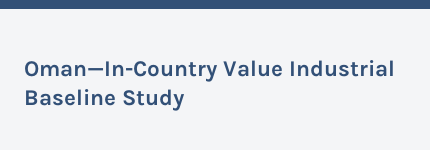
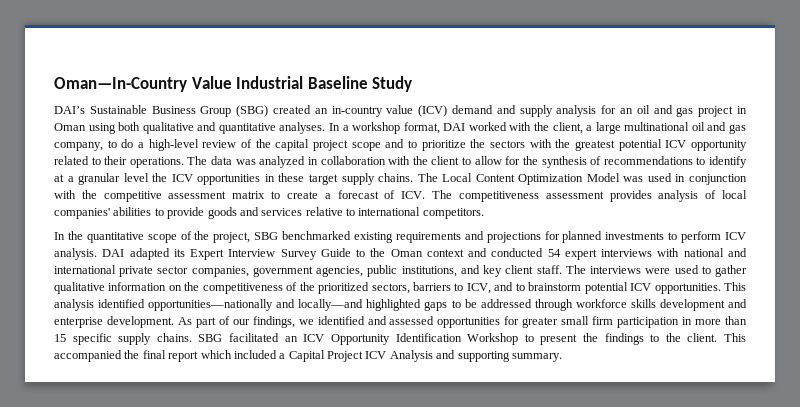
(186, 100) none -> [54,105,747,117] [54,122,746,134] [54,139,747,151] [54,156,747,168] [54,173,747,185] [54,190,748,202] [54,207,484,219] [54,231,747,243] [54,248,747,260] [54,265,748,277] [54,282,747,294] [54,299,747,311] [54,316,748,328] [54,333,746,345] [54,350,562,362] // DAI’s Sustainable Business Group (SBG) created an in-country value (ICV) demand and supply analysis for an oil and gas project in Oman using both qualitative and quantitative analyses. In a workshop format, DAI worked with the client, a large multinational oil and gas company, to do a high-level review of the capital project scope and to prioritize the sectors with the greatest potential ICV opportunity related to their operations. The data was analyzed in collaboration with the client to allow for the synthesis of recommendations to identify at a granular level the ICV opportunities in these target supply chains. The Local Content Optimization Model was used in conjunction with the competitive assessment matrix to create a forecast of ICV. The competitiveness assessment provides analysis of local companies' abilities to provide goods and services relative to international competitors. // In the quantitative scope of the project, SBG benchmarked existing requirements and projections for planned investments to perform ICV analysis. DAI adapted its Expert Interview Survey Guide to the Oman context and conducted 54 expert interviews with national and international private sector companies, government agencies, public institutions, and key client staff. The interviews were used to gather qualitative information on the competitiveness of the prioritized sectors, barriers to ICV, and to brainstorm potential ICV opportunities. This analysis identified opportunities—nationally and locally—and highlighted gaps to be addressed through workforce skills development and enterprise development. As part of our findings, we identified and assessed opportunities for greater small firm participation in more than 15 specific supply chains. SBG facilitated an ICV Opportunity Identification Workshop to present the findings to the client. This accompanied the final report which included a Capital Project ICV Analysis and supporting summary.

